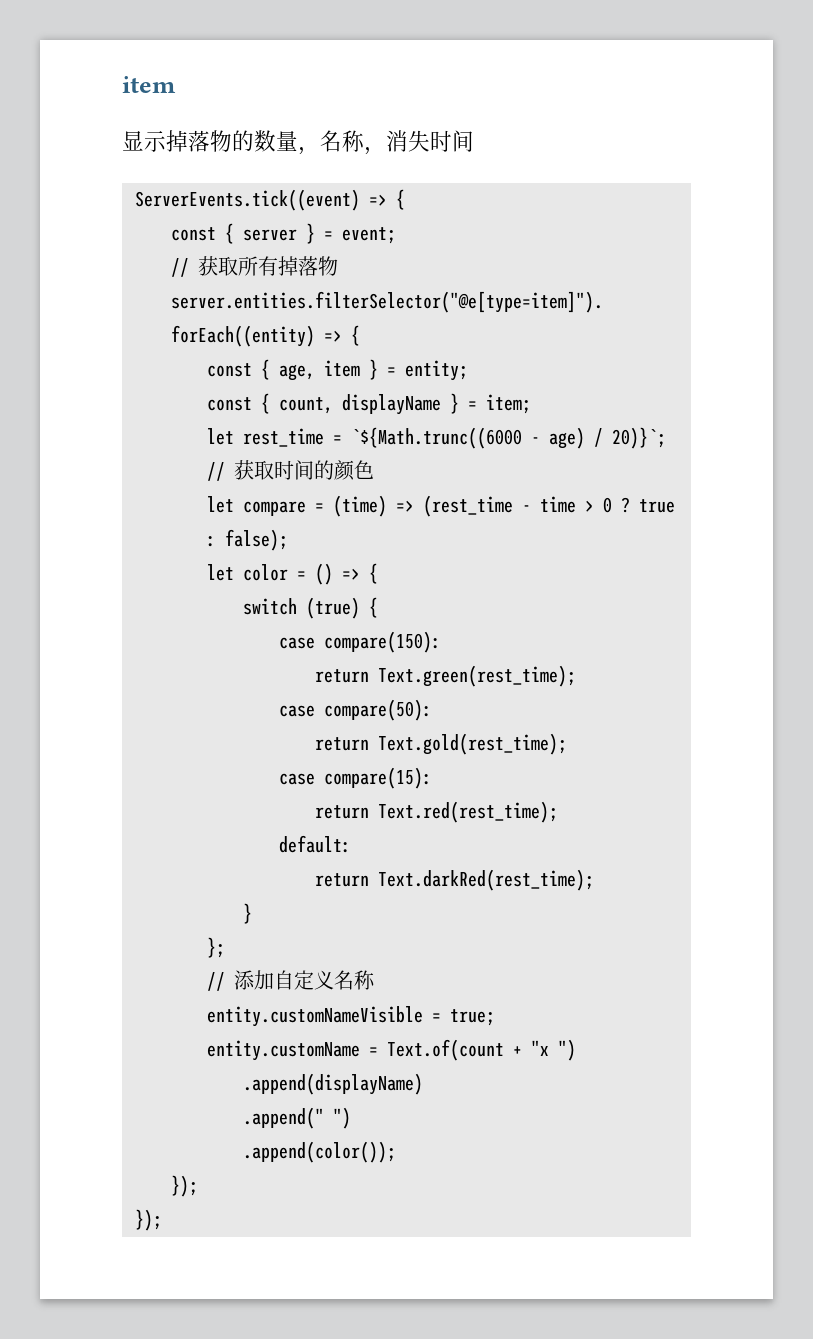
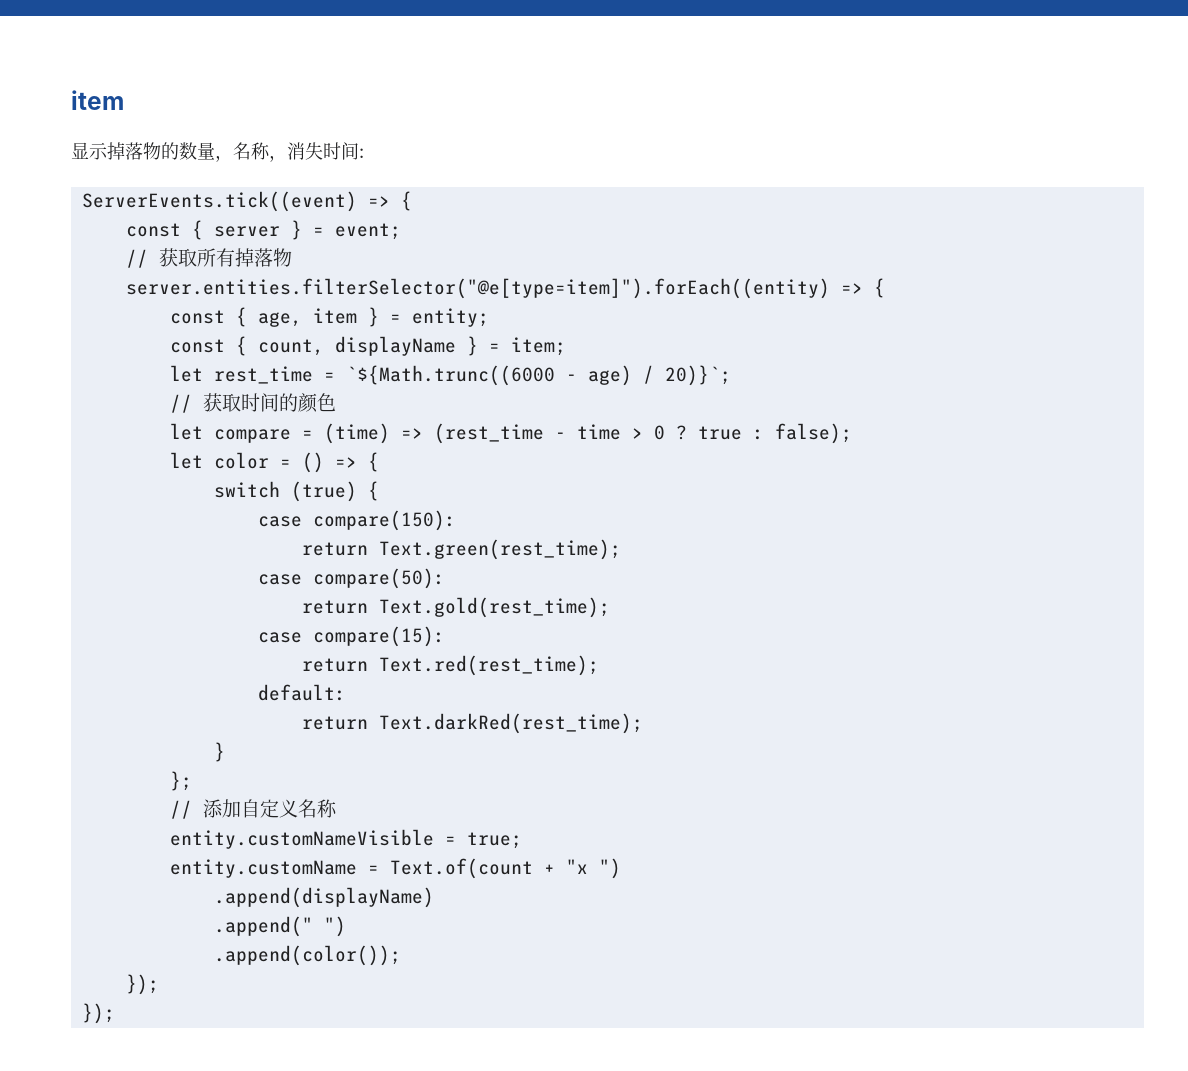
(474, 141) none -> [359,148,364,158] :

